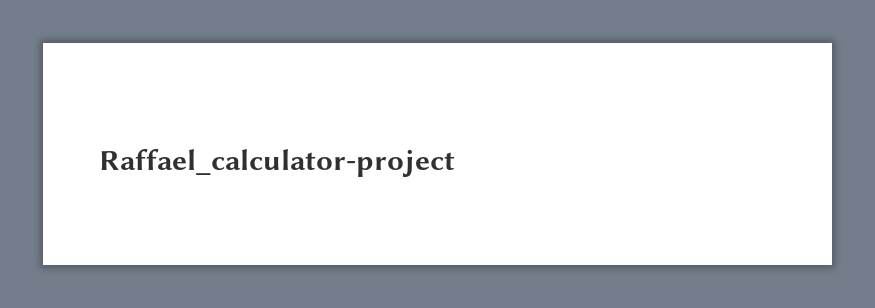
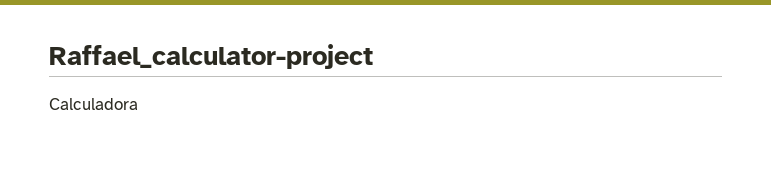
(455, 163) none -> [49,98,138,110] // Calculadora

